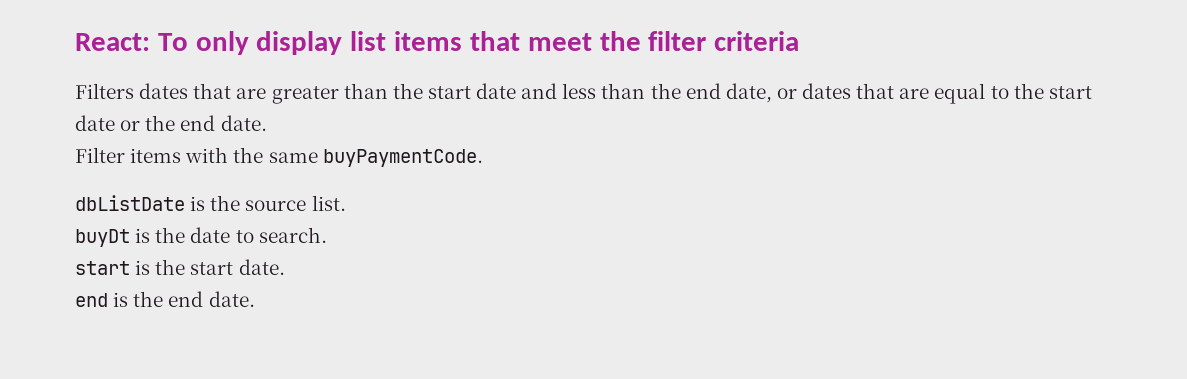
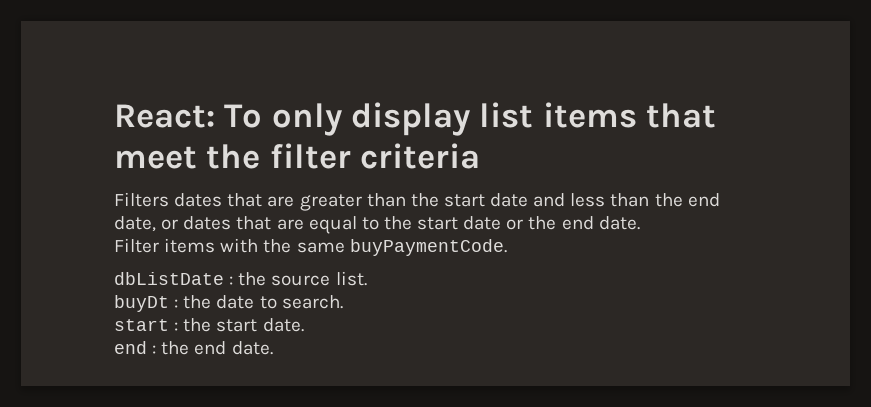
[190,196,206,211] is -> [229,276,234,285] :
[135,228,151,243] is -> [174,299,179,308] :
[135,260,151,275] is -> [174,322,179,331] :
[113,292,129,307] is -> [152,345,157,354] :

